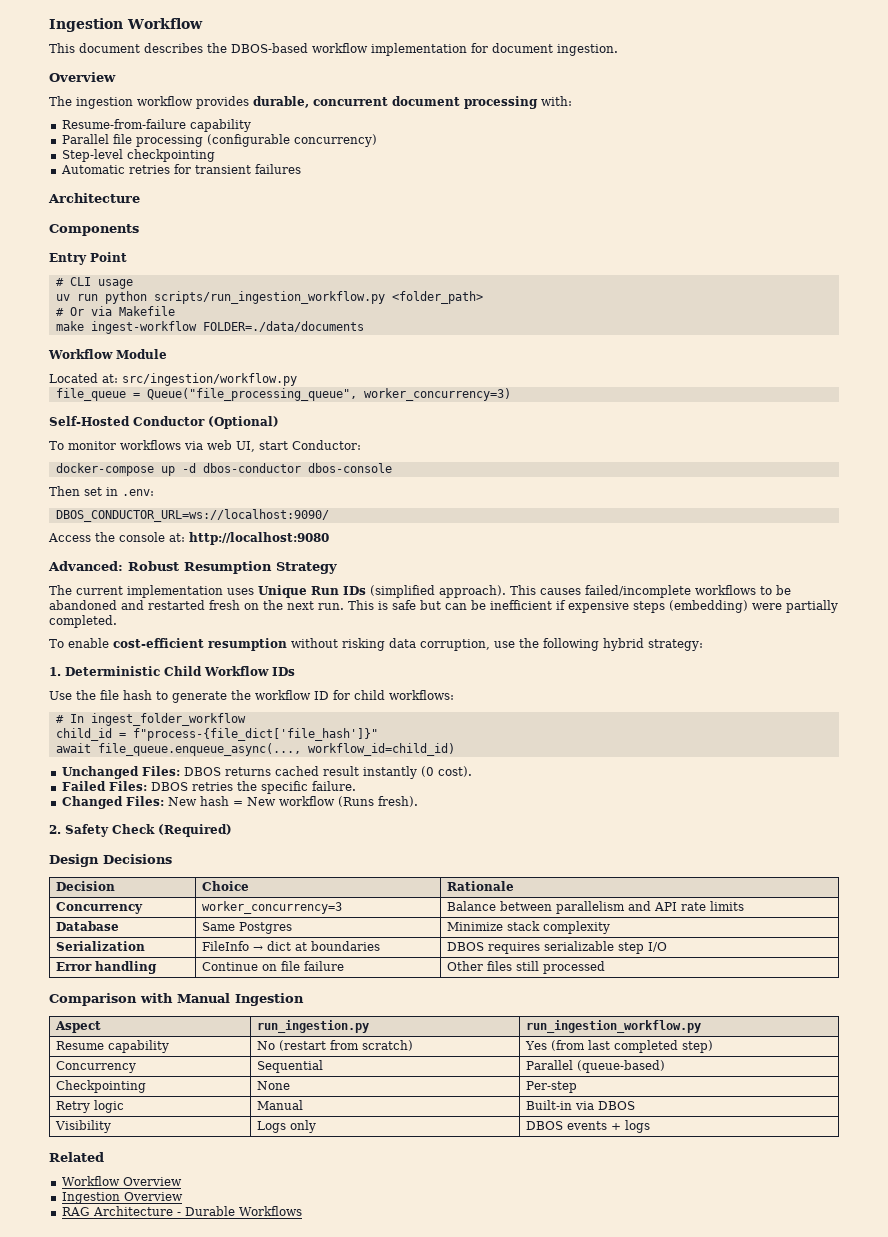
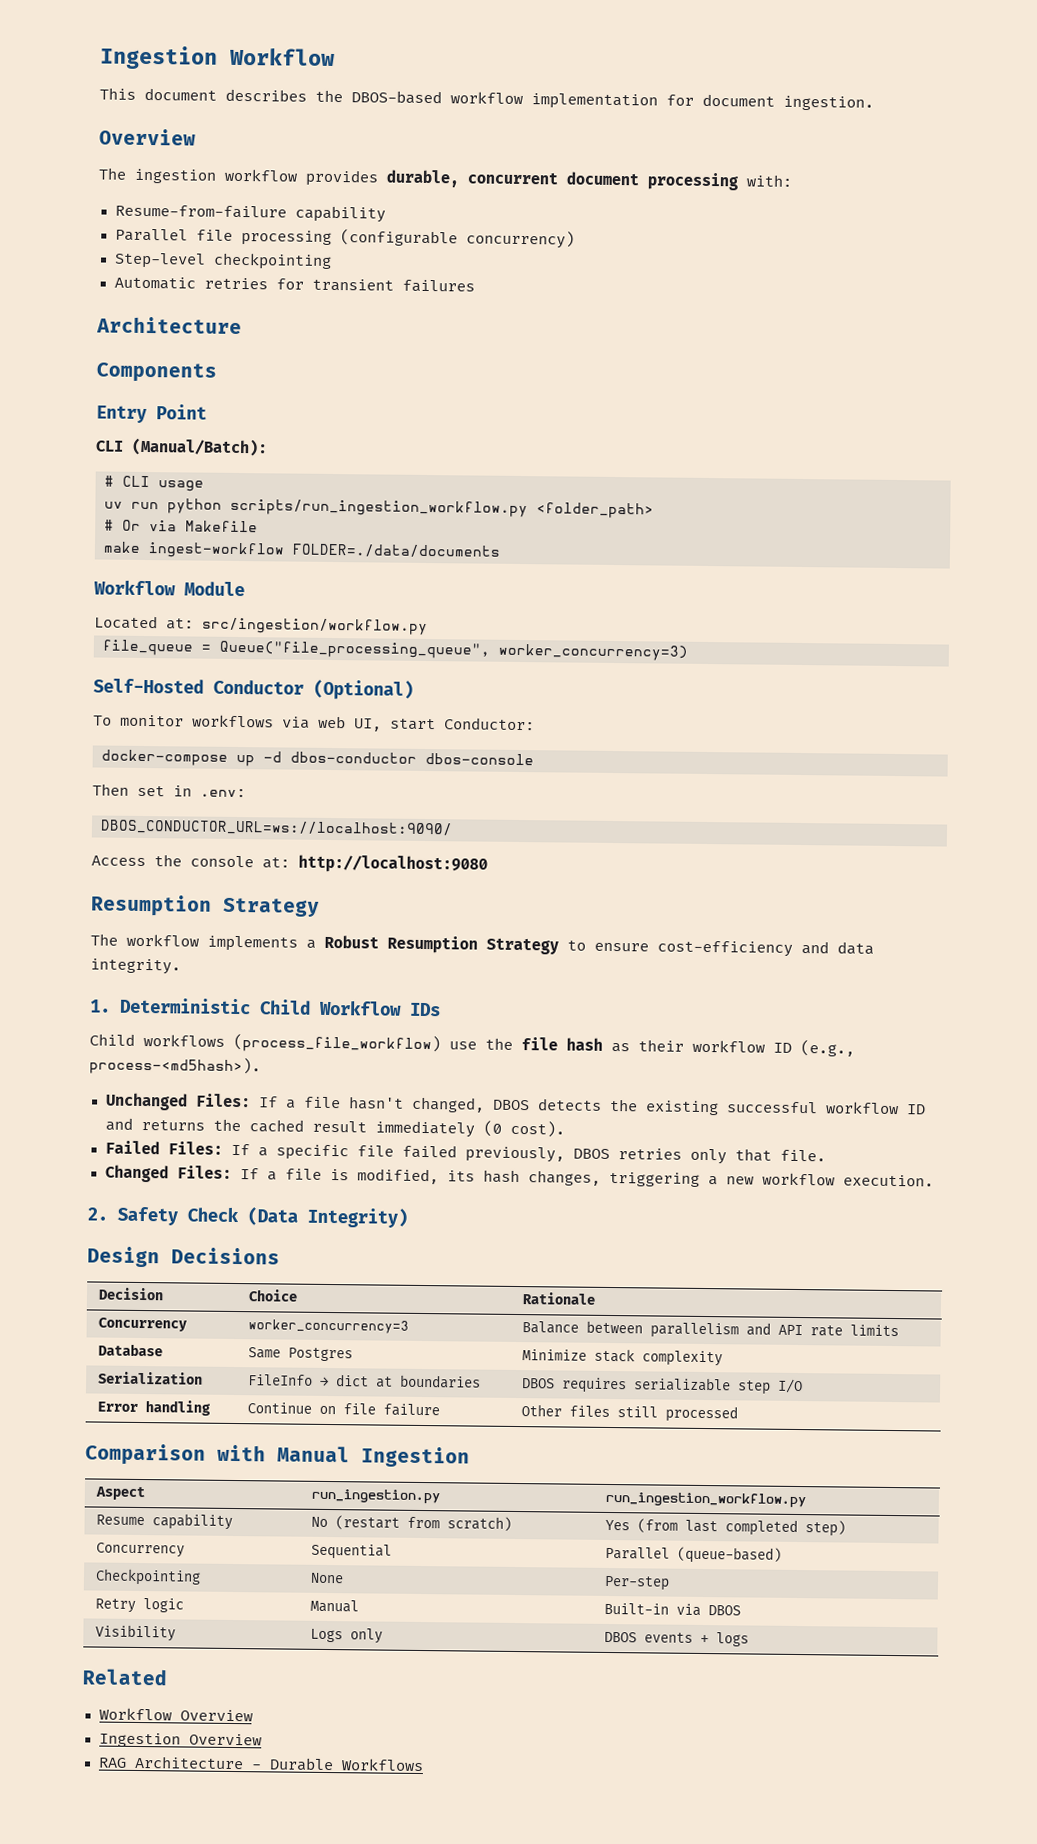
(127, 257) none -> [95,437,268,457] // CLI (Manual/Batch):
[48,561,179,571] Advanced: Robust -> (488, 864) none
[76,585,791,598] [49,600,838,613] [49,615,117,628] [49,638,703,651] current implementation uses Unique Run IDs (simplified approach). This causes failed/incomplete workflows to be abandoned and restarted fresh on the next run. This is safe but can be inefficient if expensive steps (embedding) were partially completed. // To enable cost-efficient resumption without risking data corruption, use the following hybrid strategy: -> [126,933,874,957] [90,958,181,975] workflow implements a Robust Resumption Strategy to ensure cost-efficiency and data integrity.
[49,690,454,703] [55,713,246,726] [55,728,378,741] [55,743,455,756] [61,766,271,779] Use the file hash to generate the workflow ID for child workflows: // # In ingest_folder_workflow // child_id = f"process-{file_dict['file_hash']}" // await file_queue.enqueue_async(..., workflow_id=child_id) // Unchanged Files: DBOS returns -> [89,1033,855,1057] [89,1056,261,1076] [104,1092,926,1116] [104,1117,241,1132] Child workflows (process_file_workflow) use the file hash as their workflow ID (e.g., process-<md5hash>). // Unchanged Files: If a file hasn't changed, DBOS detects the existing successful workflow ID and returns the
[362,766,417,779] instantly -> [374,1120,475,1138] immediately
[150,781,356,794] [61,796,418,809] DBOS retries the specific failure. // Changed Files: New hash = New workflow (Runs fresh). -> [230,1143,826,1165] [104,1164,934,1187] If a specific file failed previously, DBOS retries only that file. // Changed Files: If a file is modified, its hash changes, triggering a new workflow execution.
[158,824,232,837] (Required) -> [247,1207,408,1228] (Data Integrity)

